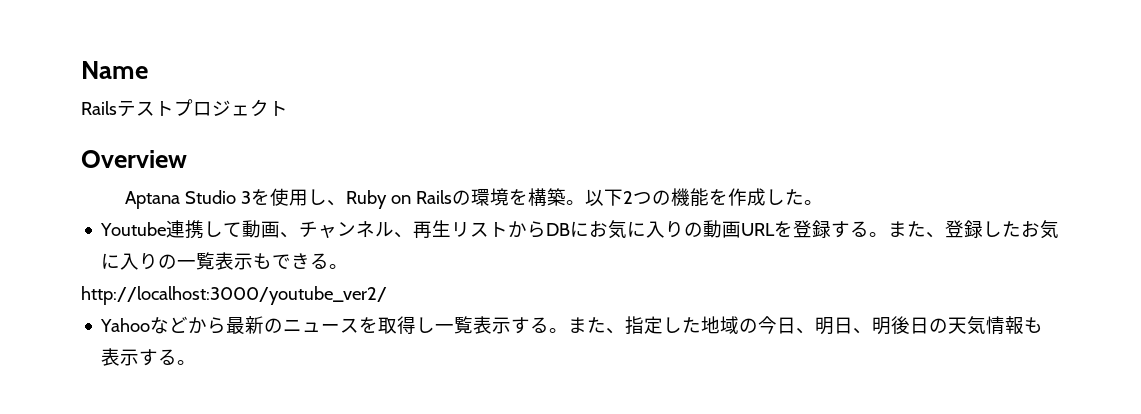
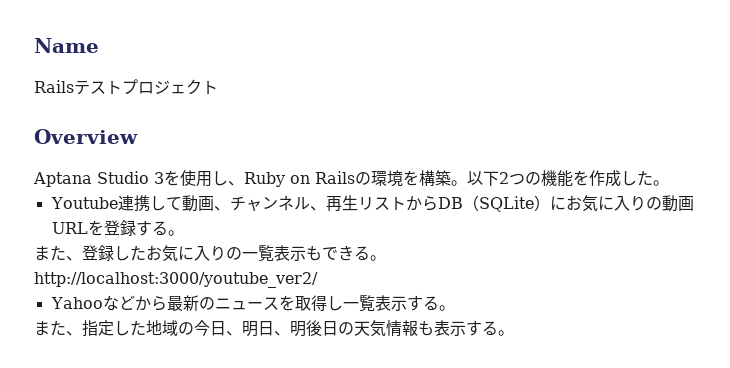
(571, 229) none -> [462,195,550,212] （SQLite）
(889, 234) none -> (184, 233) //
(569, 330) none -> (455, 308) //

